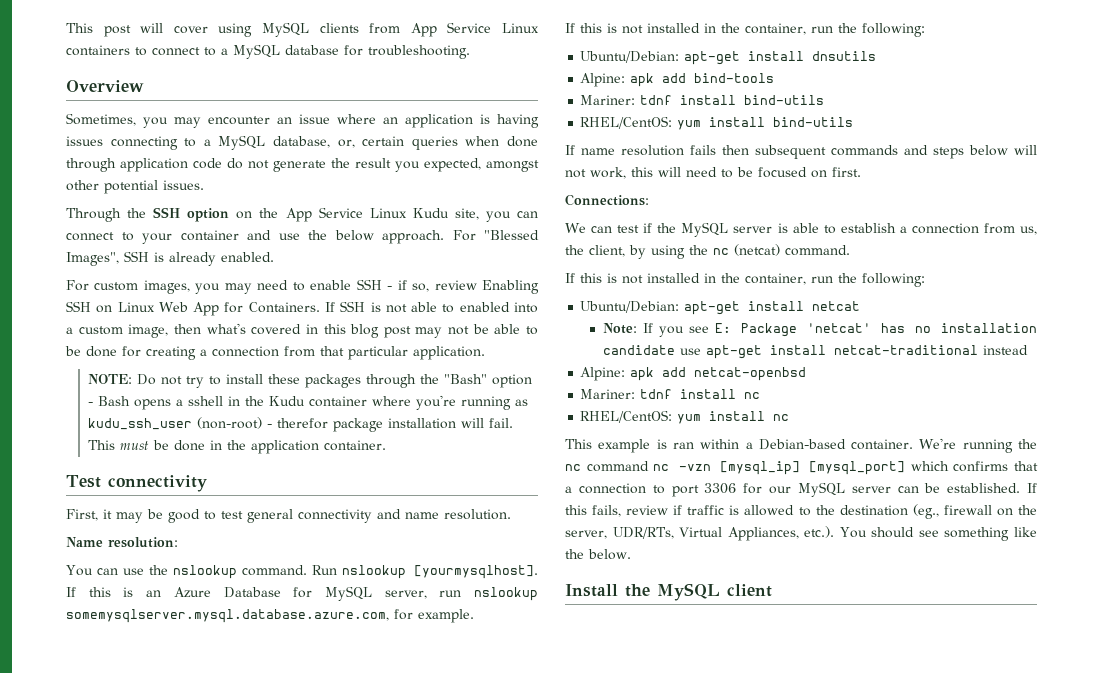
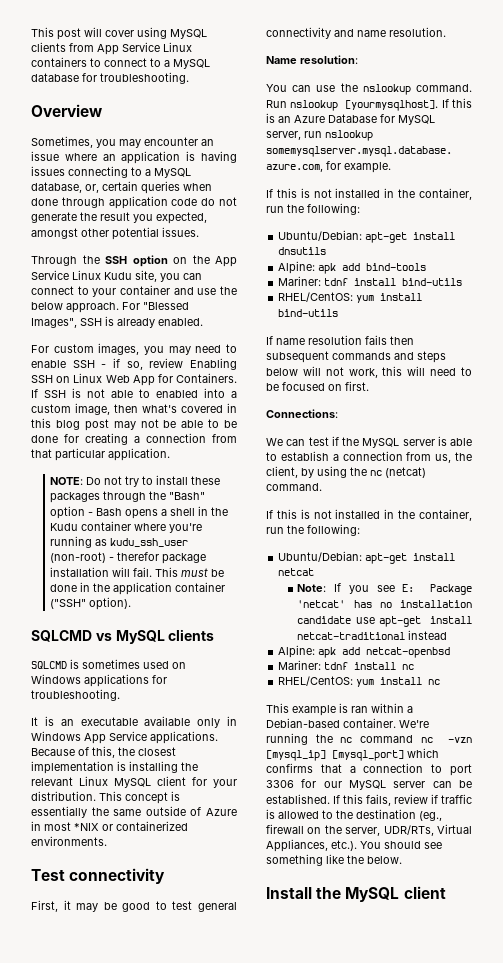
[188,396,224,406] sshell -> [170,508,196,516] shell
[324,440,387,451] container. -> [175,582,226,592] [50,597,132,610] [31,629,215,644] [31,659,186,669] [31,674,167,687] [31,689,120,701] [31,716,237,728] [31,731,218,744] [31,746,176,758] [31,761,198,774] [31,776,237,788] [31,791,180,804] [31,806,237,818] [31,821,188,831] [31,836,107,846] container ("SSH" option). // SQLCMD vs MySQL clients // SQLCMD is sometimes used on Windows applications for troubleshooting. // It is an executable available only in Windows App Service applications. Because of this, the closest implementation is installing the relevant Linux MySQL client for your distribution. This concept is essentially the same outside of Azure in most *NIX or containerized environments.

